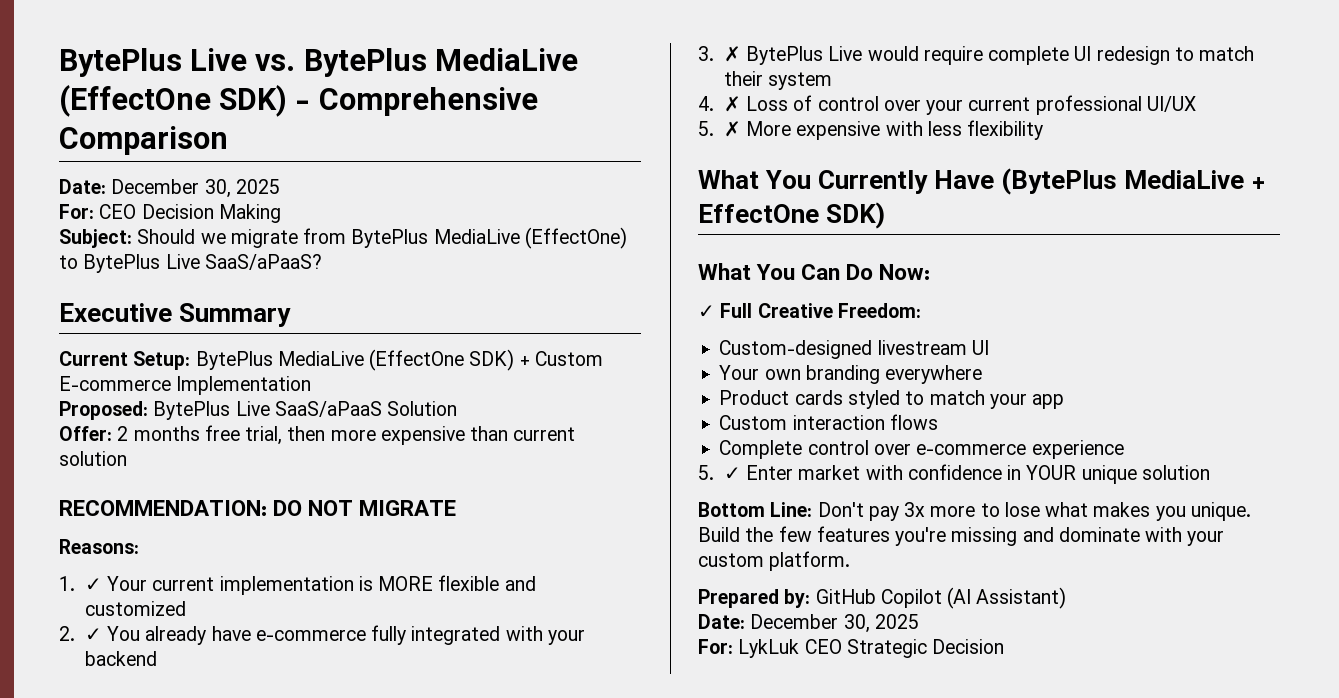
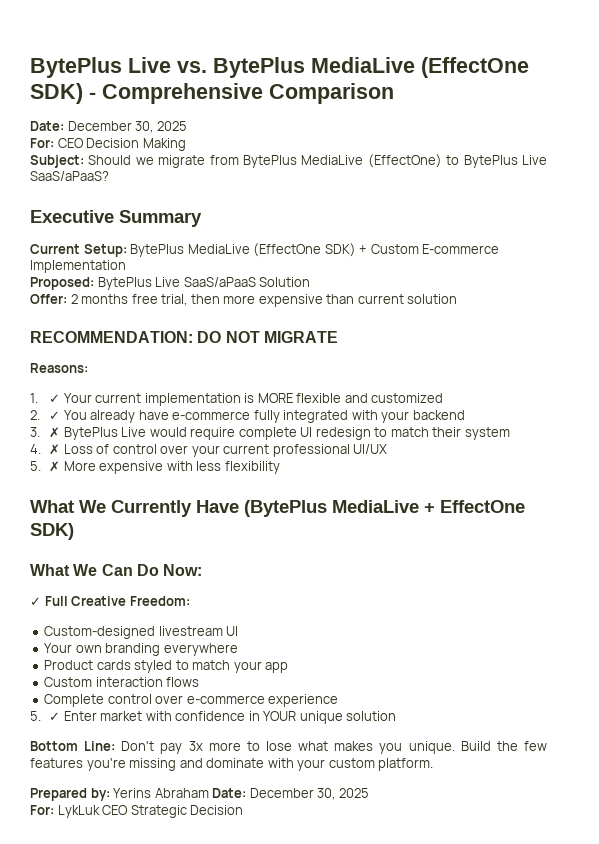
[765,170,812,189] You -> [79,500,106,513] We
[756,264,796,280] You -> [73,564,98,576] We
[815,587,1067,609] GitHub Copilot (AI Assistant) // -> [113,788,209,798] Yerins Abraham

